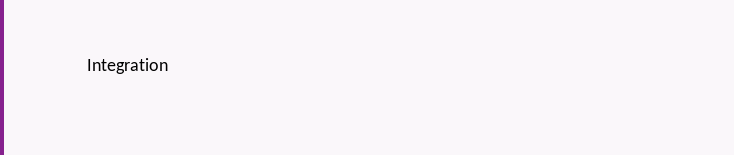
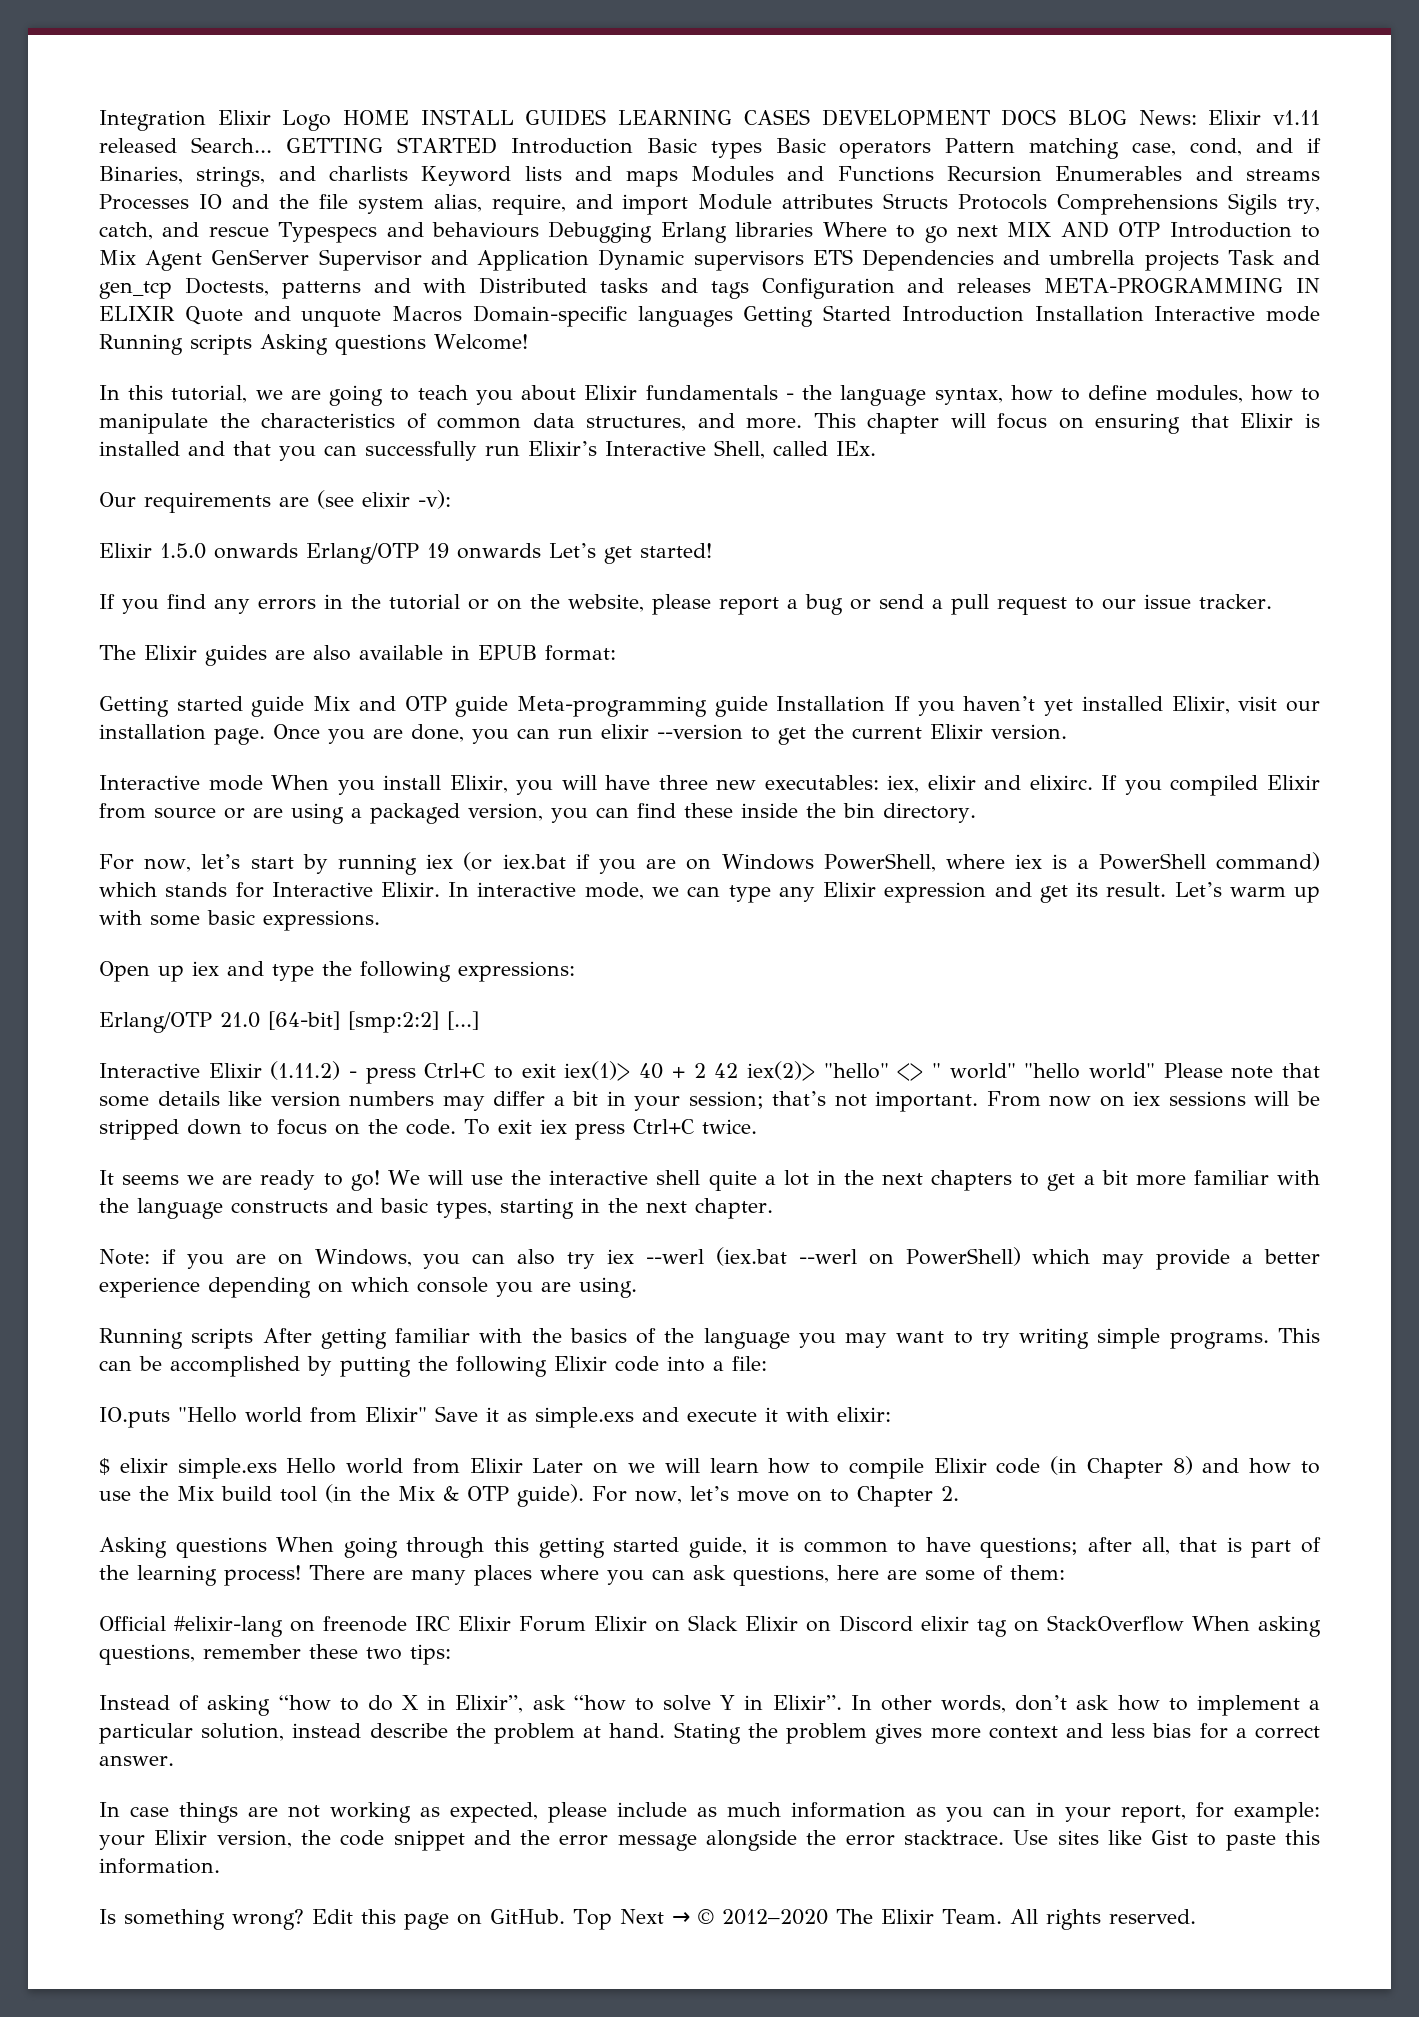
(168, 66) none -> [217,109,1320,131] [99,137,1322,159] [99,166,1321,187] [99,193,1321,215] [99,221,1320,243] [99,249,1321,271] [99,277,1320,299] [99,305,1320,327] [99,334,528,355] [99,385,1320,406] [99,413,1320,434] [99,440,876,461] [99,490,451,513] [99,543,712,564] [99,594,1272,615] [99,645,616,666] [99,696,1321,717] [99,724,1067,745] [99,775,1320,796] [99,803,976,824] [99,852,1320,875] [99,882,1321,903] [99,910,380,931] [99,961,575,982] [99,1011,479,1033] [99,1061,1320,1084] [99,1091,1321,1112] [99,1119,757,1140] [99,1170,1321,1191] [99,1198,773,1219] [99,1247,1320,1270] [99,1277,637,1298] [99,1328,1321,1349] [99,1356,767,1377] [99,1406,891,1428] [99,1456,1320,1479] [99,1484,959,1507] [99,1537,1321,1558] [99,1565,1065,1586] [99,1615,1321,1637] [99,1644,451,1665] [99,1695,1320,1716] [99,1722,1320,1744] [99,1755,174,1766] [99,1802,1320,1823] [99,1830,1320,1851] [99,1858,220,1874] [99,1909,1196,1930] Elixir Logo HOME INSTALL GUIDES LEARNING CASES DEVELOPMENT DOCS BLOG News: Elixir v1.11 released Search... GETTING STARTED Introduction Basic types Basic operators Pattern matching case, cond, and if Binaries, strings, and charlists Keyword lists and maps Modules and Functions Recursion Enumerables and streams Processes IO and the file system alias, require, and import Module attributes Structs Protocols Comprehensions Sigils try, catch, and rescue Typespecs and behaviours Debugging Erlang libraries Where to go next MIX AND OTP Introduction to Mix Agent GenServer Supervisor and Application Dynamic supervisors ETS Dependencies and umbrella projects Task and gen_tcp Doctests, patterns and with Distributed tasks and tags Configuration and releases META-PROGRAMMING IN ELIXIR Quote and unquote Macros Domain-specific languages Getting Started Introduction Installation Interactive mode Running scripts Asking questions Welcome! // In this tutorial, we are going to teach you about Elixir fundamentals - the language syntax, how to define modules, how to manipulate the characteristics of common data structures, and more. This chapter will focus on ensuring that Elixir is installed and that you can successfully run Elixir’s Interactive Shell, called IEx. // Our requirements are (see elixir -v): // Elixir 1.5.0 onwards Erlang/OTP 19 onwards Let’s get started! // If you find any errors in the tutorial or on the website, please report a bug or send a pull request to our issue tracker. // The Elixir guides are also available in EPUB format: // Getting started guide Mix and OTP guide Meta-programming guide Installation If you haven’t yet installed Elixir, visit our installation page. Once you are done, you can run elixir --version to get the current Elixir version. // Interactive mode When you install Elixir, you will have three new executables: iex, elixir and elixirc. If you compiled Elixir from source or are using a packaged version, you can find these inside the bin directory. // For now, let’s start by running iex (or iex.bat if you are on Windows PowerShell, where iex is a PowerShell command) which stands for Interactive Elixir. In interactive mode, we can type any Elixir expression and get its result. Let’s warm up with some basic expressions. // Open up iex and type the following expressions: // Erlang/OTP 21.0 [64-bit] [smp:2:2] [...] // Interactive Elixir (1.11.2) - press Ctrl+C to exit iex(1)> 40 + 2 42 iex(2)> "hello" <> " world" "hello world" Please note that some details like version numbers may differ a bit in your session; that’s not important. From now on iex sessions will be stripped down to focus on the code. To exit iex press Ctrl+C twice. // It seems we are ready to go! We will use the interactive shell quite a lot in the next chapters to get a bit more familiar with the language constructs and basic types, starting in the next chapter. // Note: if you are on Windows, you can also try iex --werl (iex.bat --werl on PowerShell) which may provide a better experience depending on which console you are using. // Running scripts After getting familiar with the basics of the language you may want to try writing simple programs. This can be accomplished by putting the following Elixir code into a file: // IO.puts "Hello world from Elixir" Save it as simple.exs and execute it with elixir: // $ elixir simple.exs Hello world from Elixir Later on we will learn how to compile Elixir code (in Chapter 8) and how to use the Mix build tool (in the Mix & OTP guide). For now, let’s move on to Chapter 2. // Asking questions When going through this getting started guide, it is common to have questions; after all, that is part of the learning process! There are many places where you can ask questions, here are some of them: // Official #elixir-lang on freenode IRC Elixir Forum Elixir on Slack Elixir on Discord elixir tag on StackOverflow When asking questions, remember these two tips: // Instead of asking “how to do X in Elixir”, ask “how to solve Y in Elixir”. In other words, don’t ask how to implement a particular solution, instead describe the problem at hand. Stating the problem gives more context and less bias for a correct answer. // In case things are not working as expected, please include as much information as you can in your report, for example: your Elixir version, the code snippet and the error message alongside the error stacktrace. Use sites like Gist to paste this information. // Is something wrong? Edit this page on GitHub. Top Next → © 2012–2020 The Elixir Team. All rights reserved.

